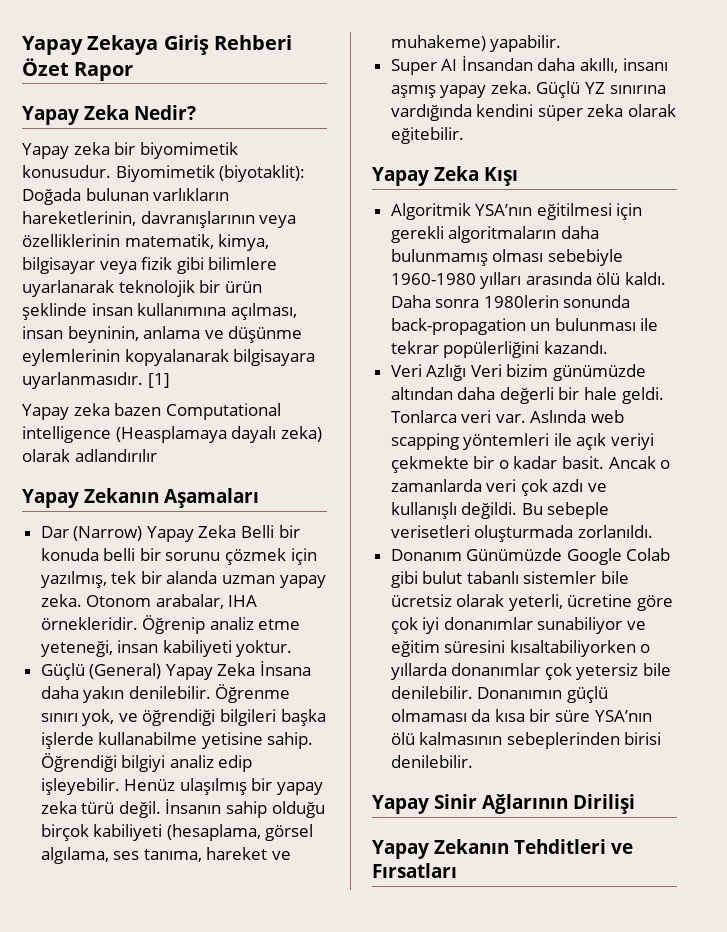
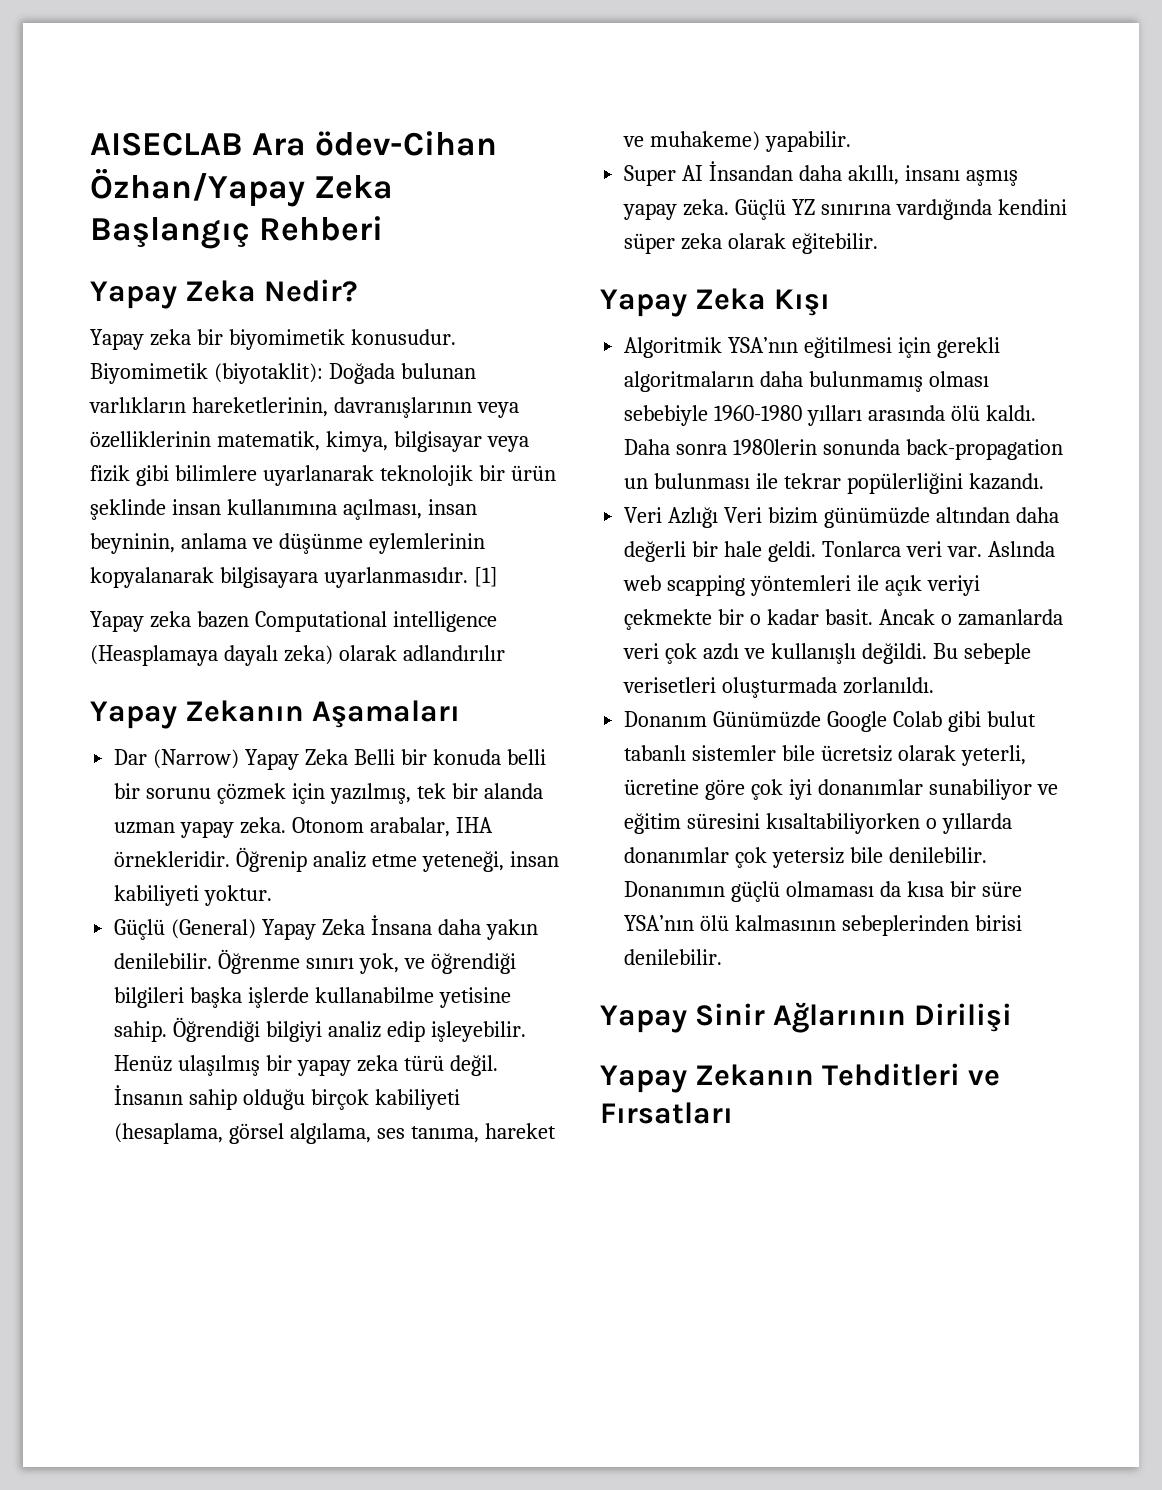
[22,35,209,55] Yapay Zekaya Giriş -> [90,131,498,156] [90,168,394,207] [90,217,250,249] AISECLAB Ara ödev-Cihan Özhan/Yapay Zeka Başlangıç
[22,58,134,81] Özet Rapor -> (384, 228) none

